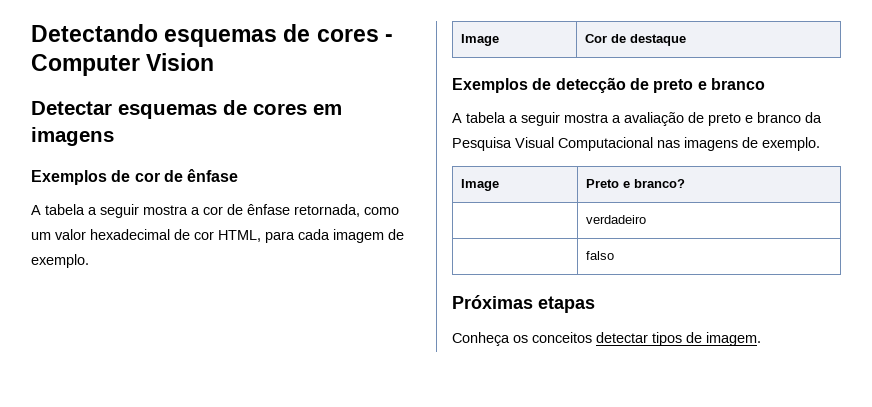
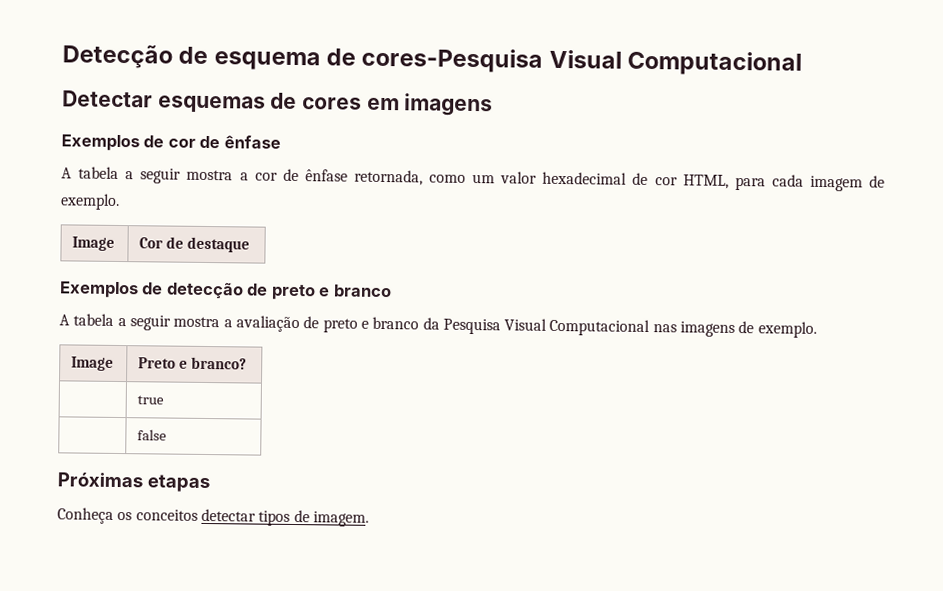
[31,24,393,47] [31,53,215,76] Detectando esquemas de cores - Computer Vision -> [62,44,803,76] Detecção de esquema de cores-Pesquisa Visual Computacional
[585,215,646,224] [585,251,614,260] verdadeiro // | falso -> [137,395,165,405] [137,429,168,441] true // | false

